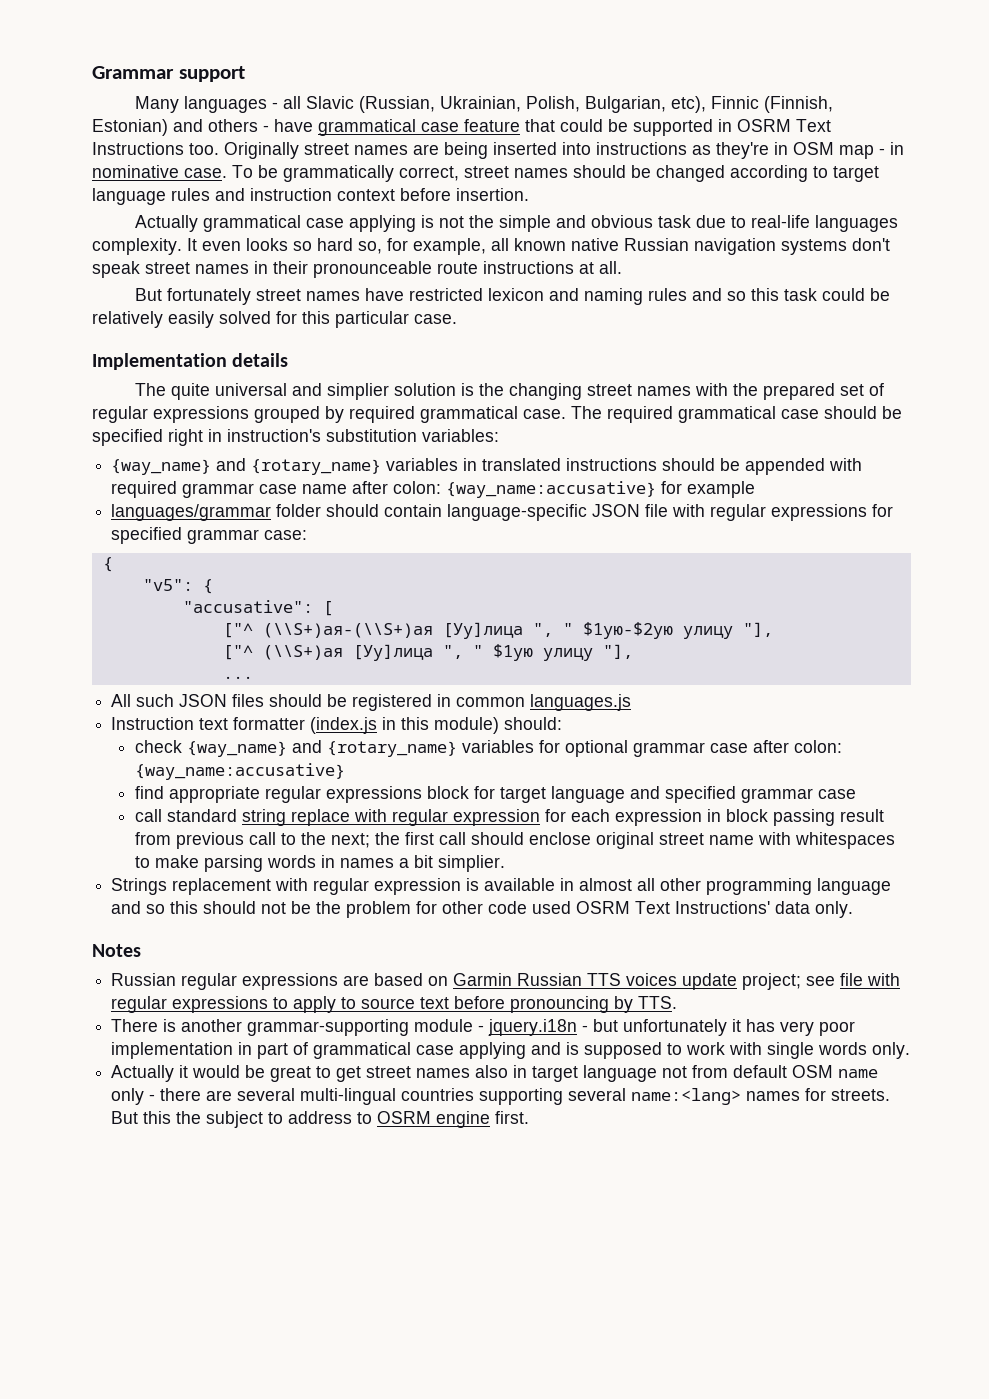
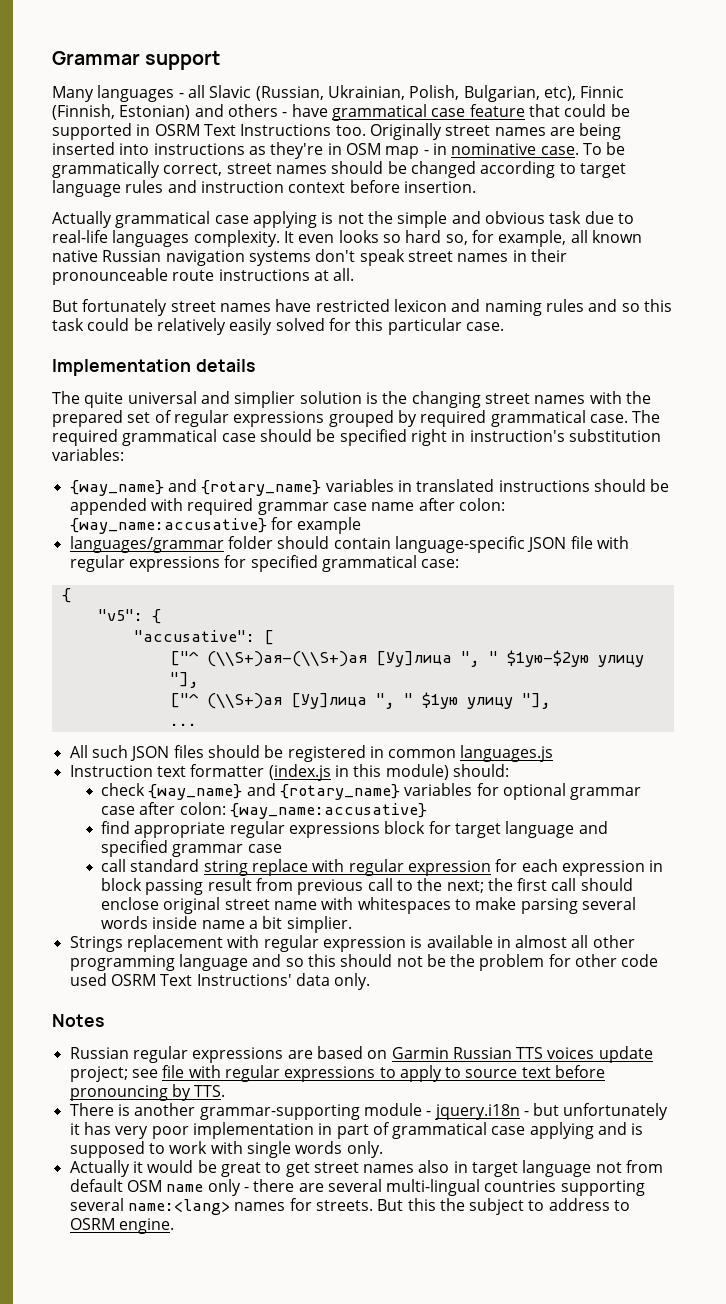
[187,529,260,544] grammar -> [321,555,417,572] grammatical
[267,855,395,868] words in names -> [581,897,636,910] [100,916,245,929] several words inside name
[436,1111,530,1128] engine first. -> [118,1218,174,1234] engine.

